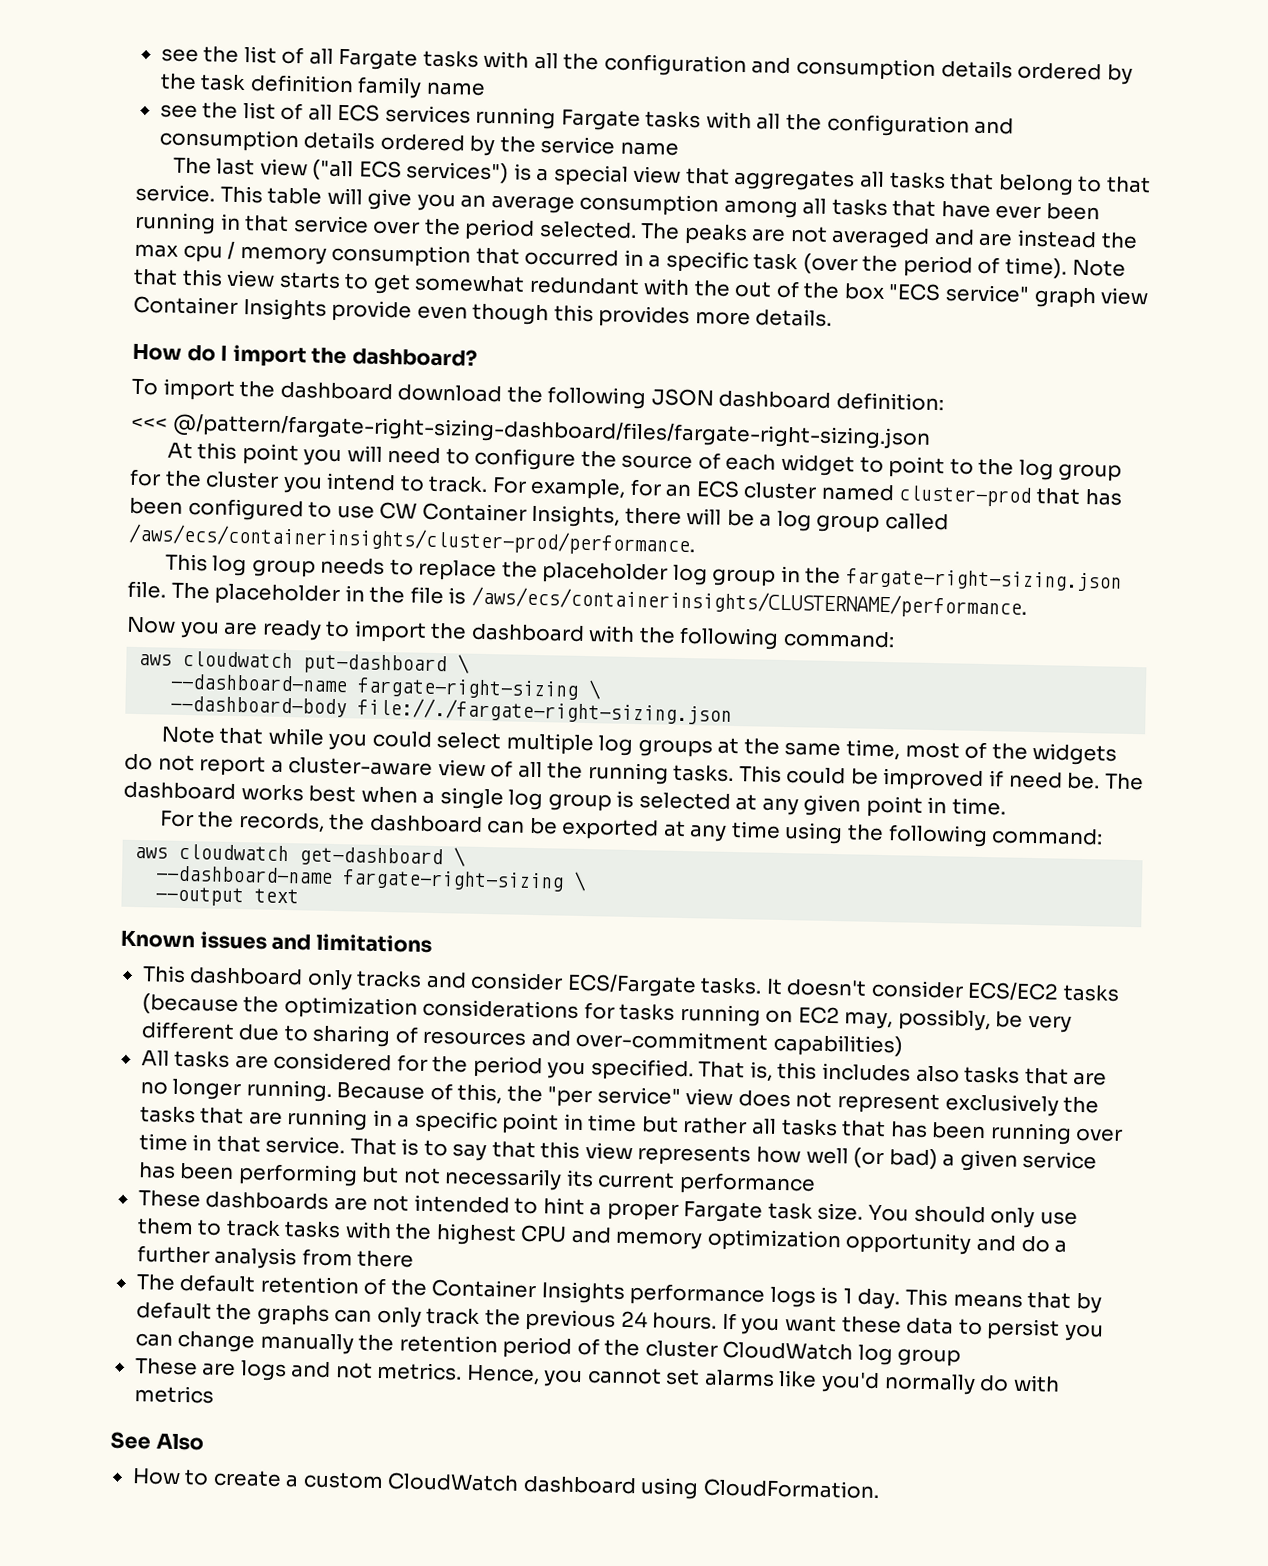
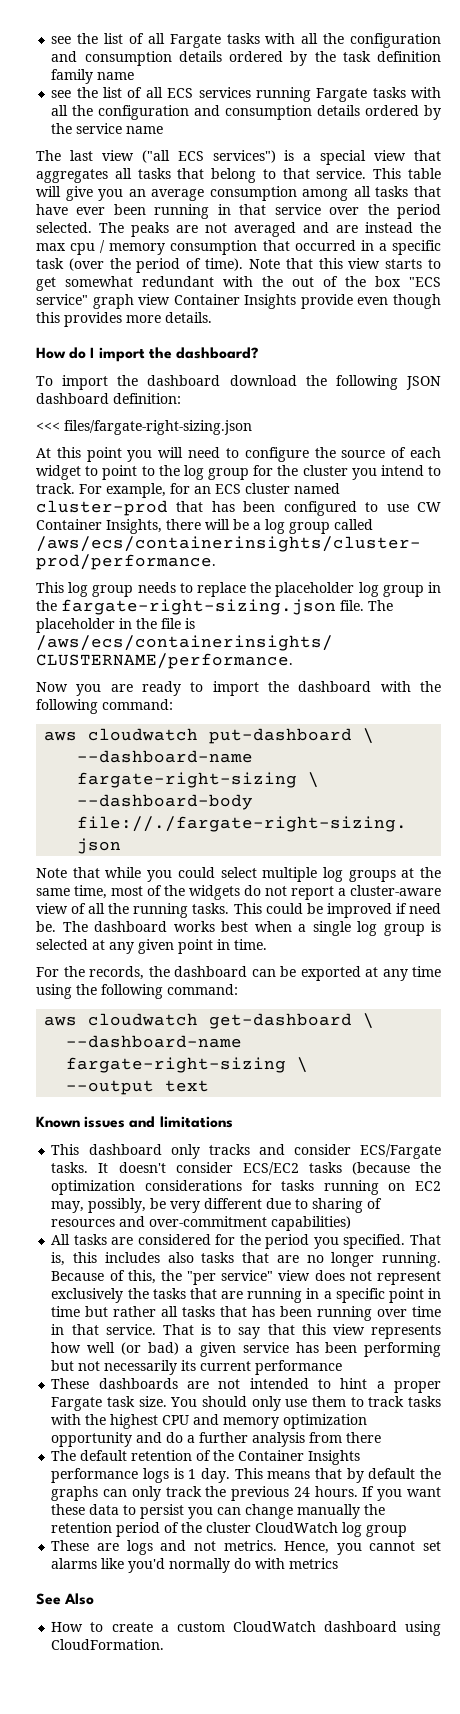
[171,413,931,450] @/pattern/fargate-right-sizing-dashboard/files/fargate-right-sizing.json -> [64,420,252,435] files/fargate-right-sizing.json

